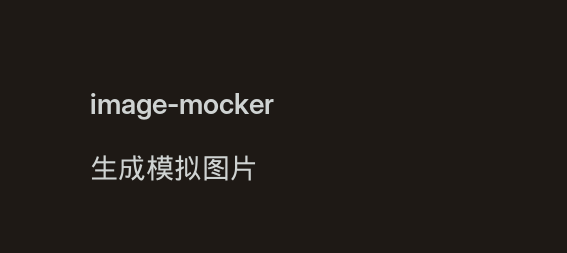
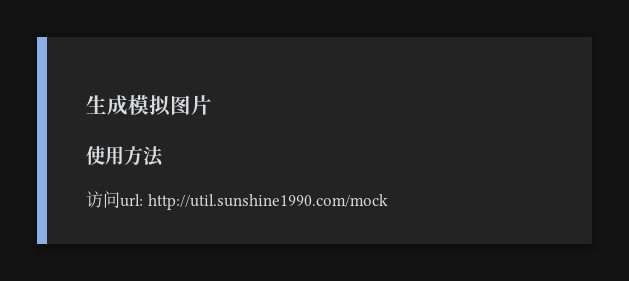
[90,93,274,120] image-mocker // -> (86, 104) none
(258, 168) none -> [86,146,164,167] [86,191,388,210] // 使用方法 // 访问url: http://util.sunshine1990.com/mock

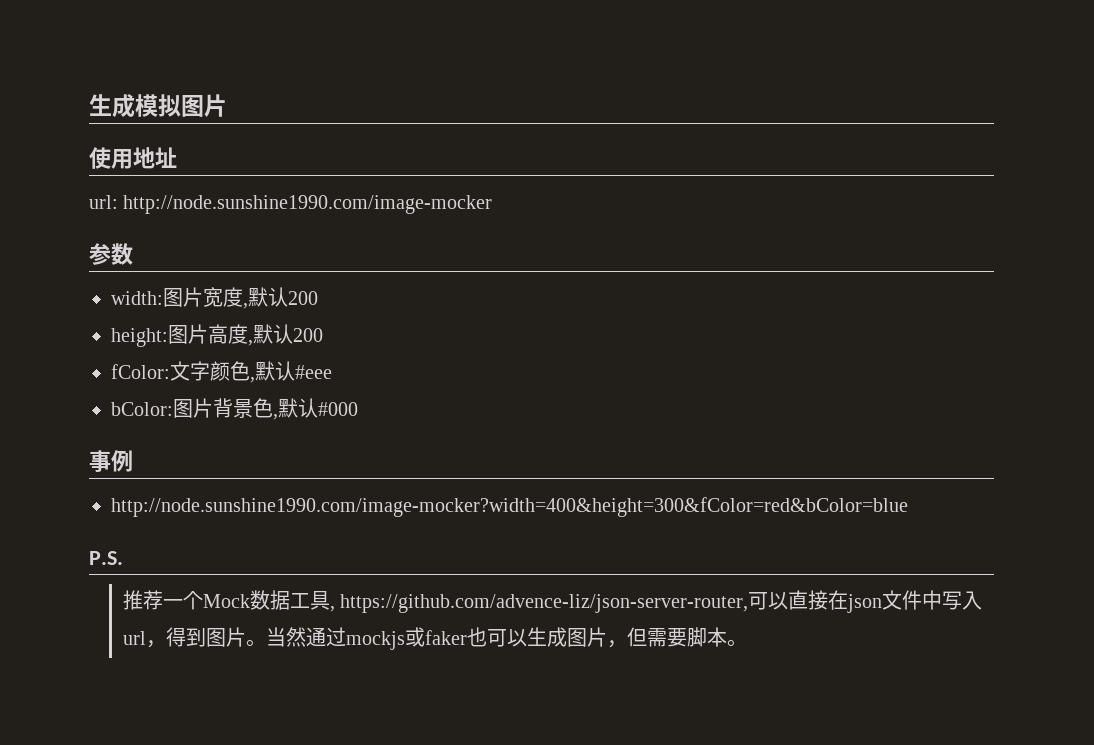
[124,146,164,167] [86,191,388,210] 方法 // 访问url: http://util.sunshine1990.com/mock -> [133,147,177,169] [89,195,493,214] [89,243,133,265] [111,287,318,309] [111,324,323,347] [111,361,332,383] [111,398,358,420] [89,450,133,472] [111,497,908,517] [89,551,123,565] [122,590,983,613] [122,627,747,650] 地址 // url: http://node.sunshine1990.com/image-mocker // 参数 // width:图片宽度,默认200 // height:图片高度,默认200 // fColor:文字颜色,默认#eee // bColor:图片背景色,默认#000 // 事例 // http://node.sunshine1990.com/image-mocker?width=400&height=300&fColor=red&bColor=blue // P.S. // 推荐一个Mock数据工具, https://github.com/advence-liz/json-server-router,可以直接在json文件中写入url，得到图片。当然通过mockjs或faker也可以生成图片，但需要脚本。

